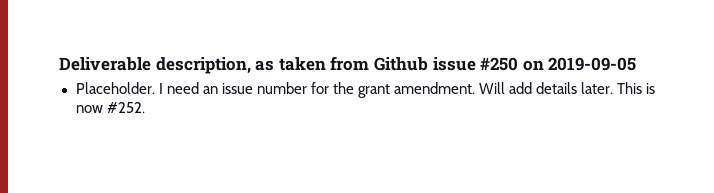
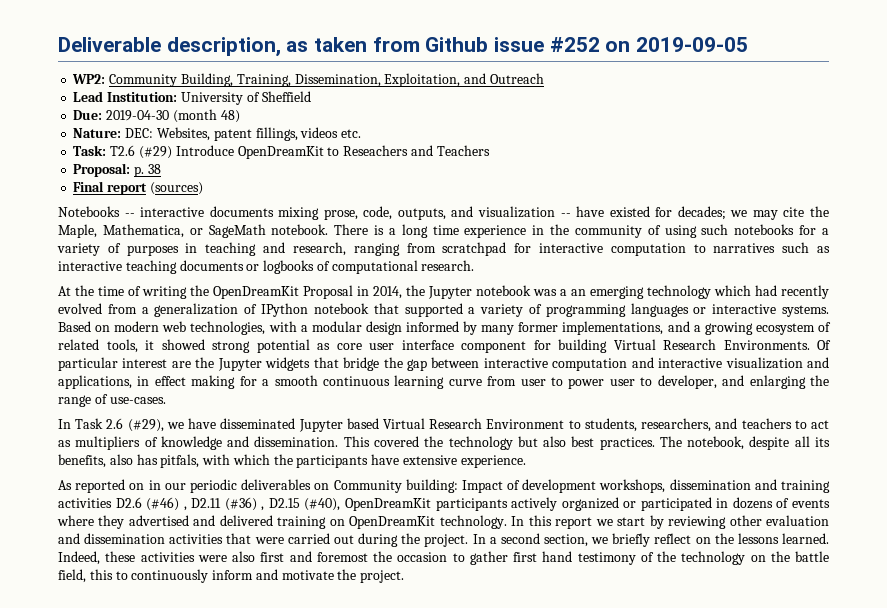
[480,57,519,71] #250 -> [549,37,600,52] #252
[75,82,656,98] [75,102,145,113] Placeholder. I need an issue number for the grant amendment. Will add details later. This is now #252. -> [72,73,544,87] [73,91,311,105] [73,109,240,123] [73,127,362,141] [73,145,490,159] [73,163,161,177] [73,181,203,195] [58,206,829,220] [58,224,830,238] [57,242,830,256] [58,260,475,274] [58,285,829,299] [58,303,829,317] [58,321,831,335] [58,339,831,353] [58,357,829,371] [58,375,830,389] [58,394,166,407] [58,418,829,432] [58,436,831,450] [58,454,526,468] [58,479,830,493] [58,497,830,511] [57,515,830,529] [58,533,829,547] [58,551,829,565] [58,569,405,583] WP2: Community Building, Training, Dissemination, Exploitation, and Outreach // Lead Institution: University of Sheffield // Due: 2019-04-30 (month 48) // Nature: DEC: Websites, patent fillings, videos etc. // Task: T2.6 (#29) Introduce OpenDreamKit to Reseachers and Teachers // Proposal: p. 38 // Final report (sources) // Notebooks -- interactive documents mixing prose, code, outputs, and visualization -- have existed for decades; we may cite the Maple, Mathematica, or SageMath notebook. There is a long time experience in the community of using such notebooks for a variety of purposes in teaching and research, ranging from scratchpad for interactive computation to narratives such as interactive teaching documents or logbooks of computational research. // At the time of writing the OpenDreamKit Proposal in 2014, the Jupyter notebook was a an emerging technology which had recently evolved from a generalization of IPython notebook that supported a variety of programming languages or interactive systems. Based on modern web technologies, with a modular design informed by many former implementations, and a growing ecosystem of related tools, it showed strong potential as core user interface component for building Virtual Research Environments. Of particular interest are the Jupyter widgets that bridge the gap between interactive computation and interactive visualization and applications, in effect making for a smooth continuous learning curve from user to power user to developer, and enlarging the range of use-cases. // In Task 2.6 (#29), we have disseminated Jupyter based Virtual Research Environment to students, researchers, and teachers to act as multipliers of knowledge and dissemination. This covered the technology but also best practices. The notebook, despite all its benefits, also has pitfals, with which the participants have extensive experience. // As reported on in our periodic deliverables on Community building: Impact of development workshops, dissemination and training activities D2.6 (#46) , D2.11 (#36) , D2.15 (#40), OpenDreamKit participants actively organized or participated in dozens of events where they advertised and delivered training on OpenDreamKit technology. In this report we start by reviewing other evaluation and dissemination activities that were carried out during the project. In a second section, we briefly reflect on the lessons learned. Indeed, these activities were also first and foremost the occasion to gather first hand testimony of the technology on the battle field, this to continuously inform and motivate the project.

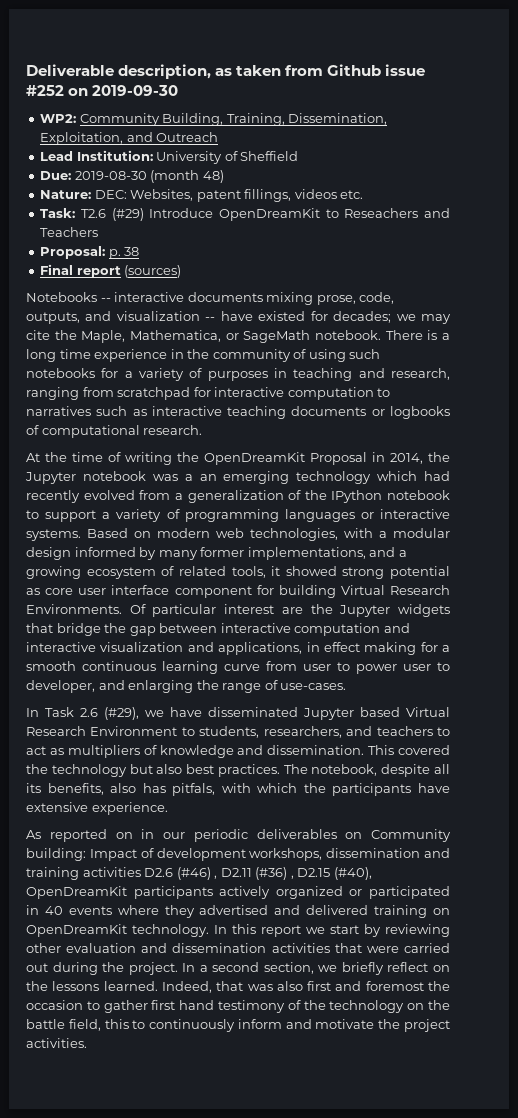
[636,37,749,52] 2019-09-05 -> [92,85,179,96] 2019-09-30
[106,110,170,121] 2019-04-30 -> [74,171,147,180] 2019-08-30
(258, 309) none -> [304,490,327,500] the
[373,303,463,317] that supported -> [26,510,97,522] to support
[732,497,790,509] dozens of -> [44,906,63,915] 40
[105,551,227,562] these activities were -> [216,981,273,991] that was
[360,570,405,583] project. -> [403,1019,450,1032] [26,1038,87,1048] project activities.

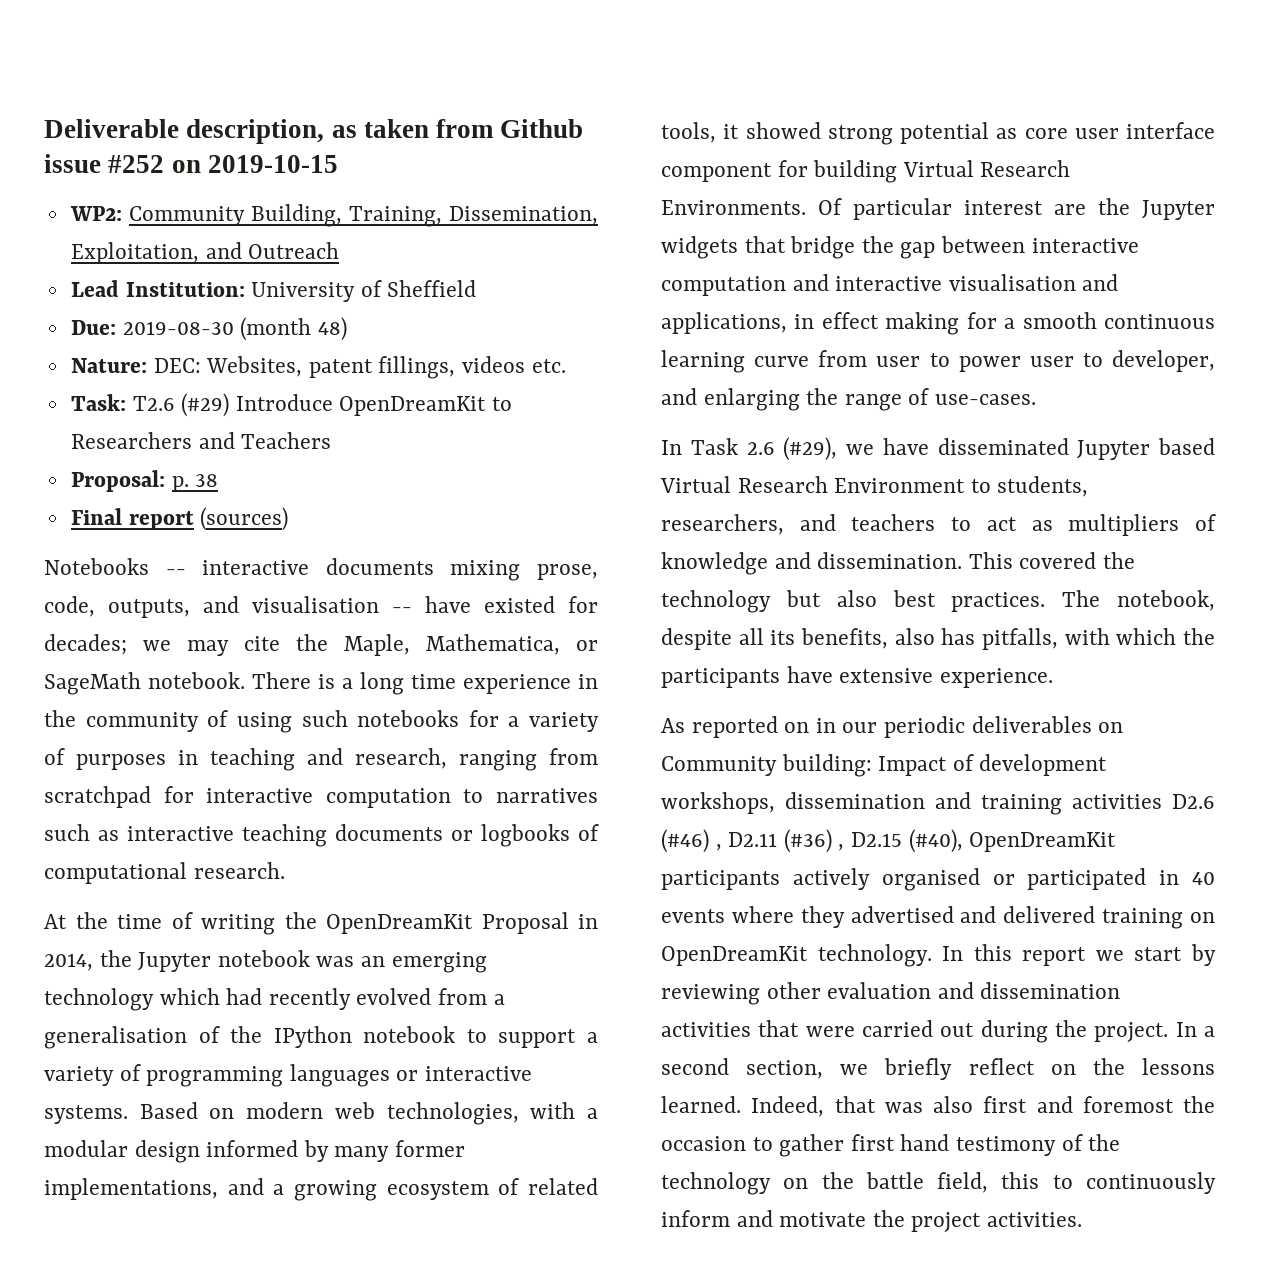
[92,85,179,96] 2019-09-30 -> [207,155,338,173] 2019-10-15
[344,208,419,218] Reseachers -> [70,432,192,449] Researchers
[116,311,200,321] visualization -> [252,596,379,613] visualisation
[184,474,193,481] a -> (355, 961) none
[187,490,284,503] generalization -> [44,1026,187,1049] generalisation
[100,642,184,652] visualization -> [948,274,1076,291] visualisation
[172,783,216,796] pitfals, -> [982,628,1058,650] pitfalls,
[275,886,343,899] organized -> [881,868,980,891] organised

